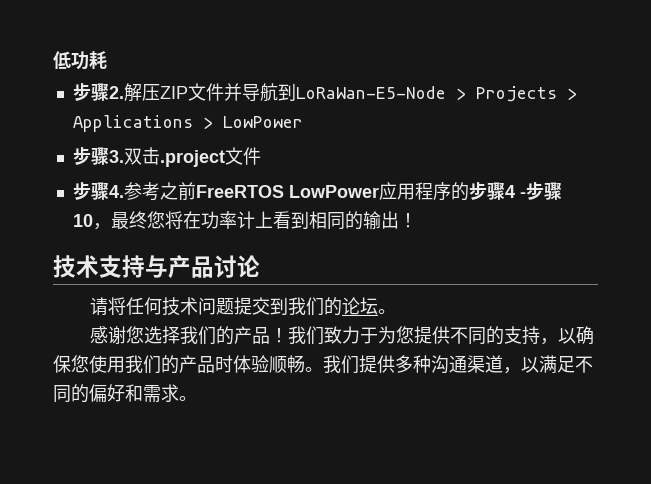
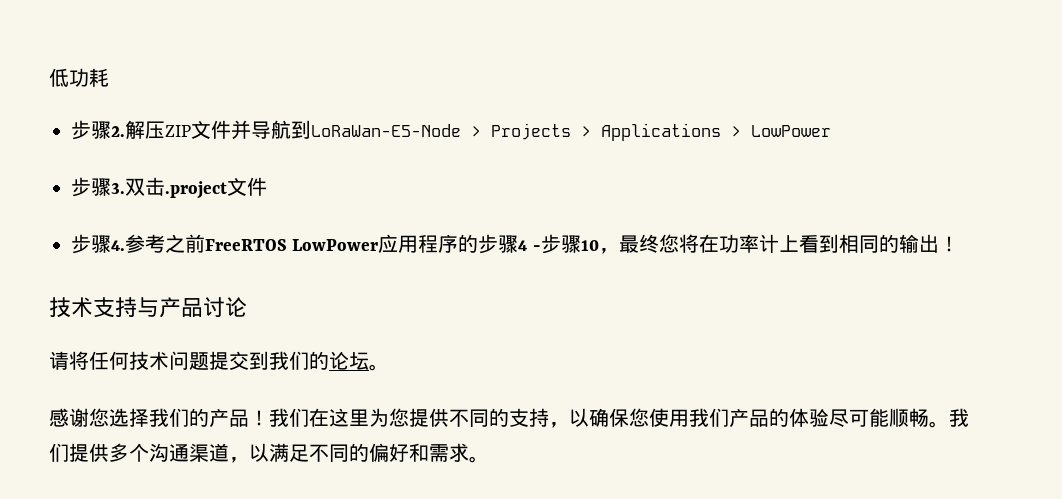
[324,326,379,344] 致力于 -> [309,408,369,427] 在这里
[161,355,269,374] 的产品时体验 -> [729,408,889,427] 产品的体验尽可能
[413,355,431,373] 种 -> [129,443,149,462] 个

